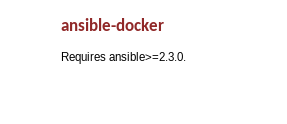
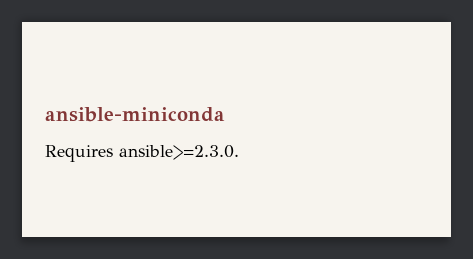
[61,18,164,31] ansible-docker -> [45,107,225,122] ansible-miniconda

